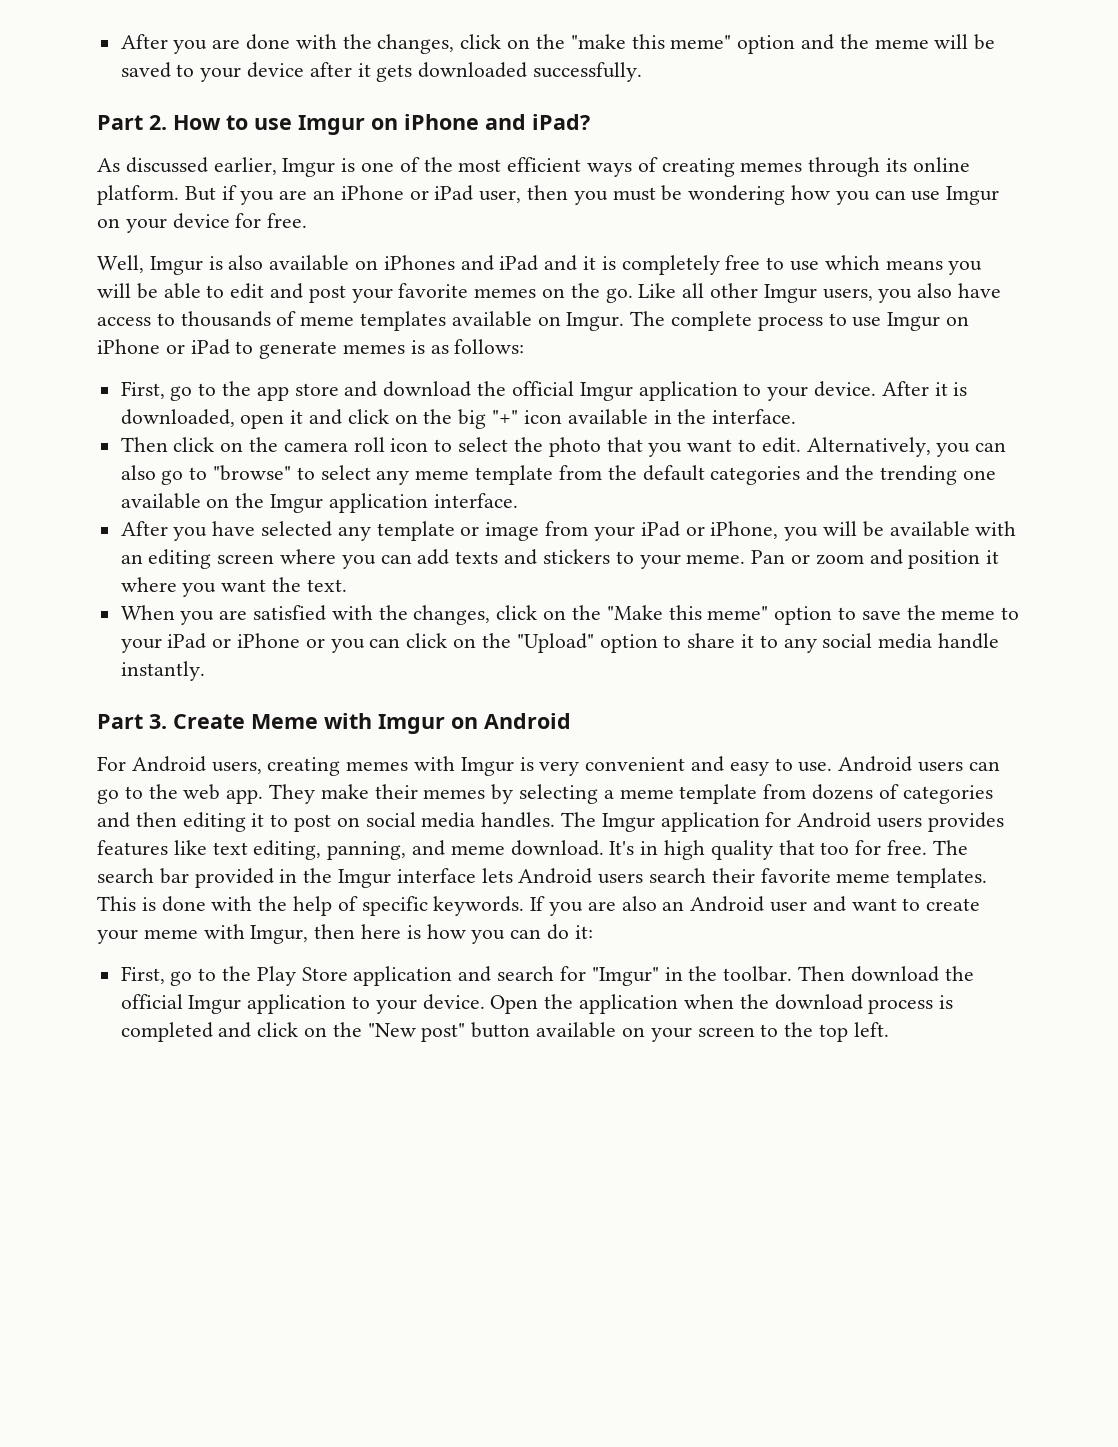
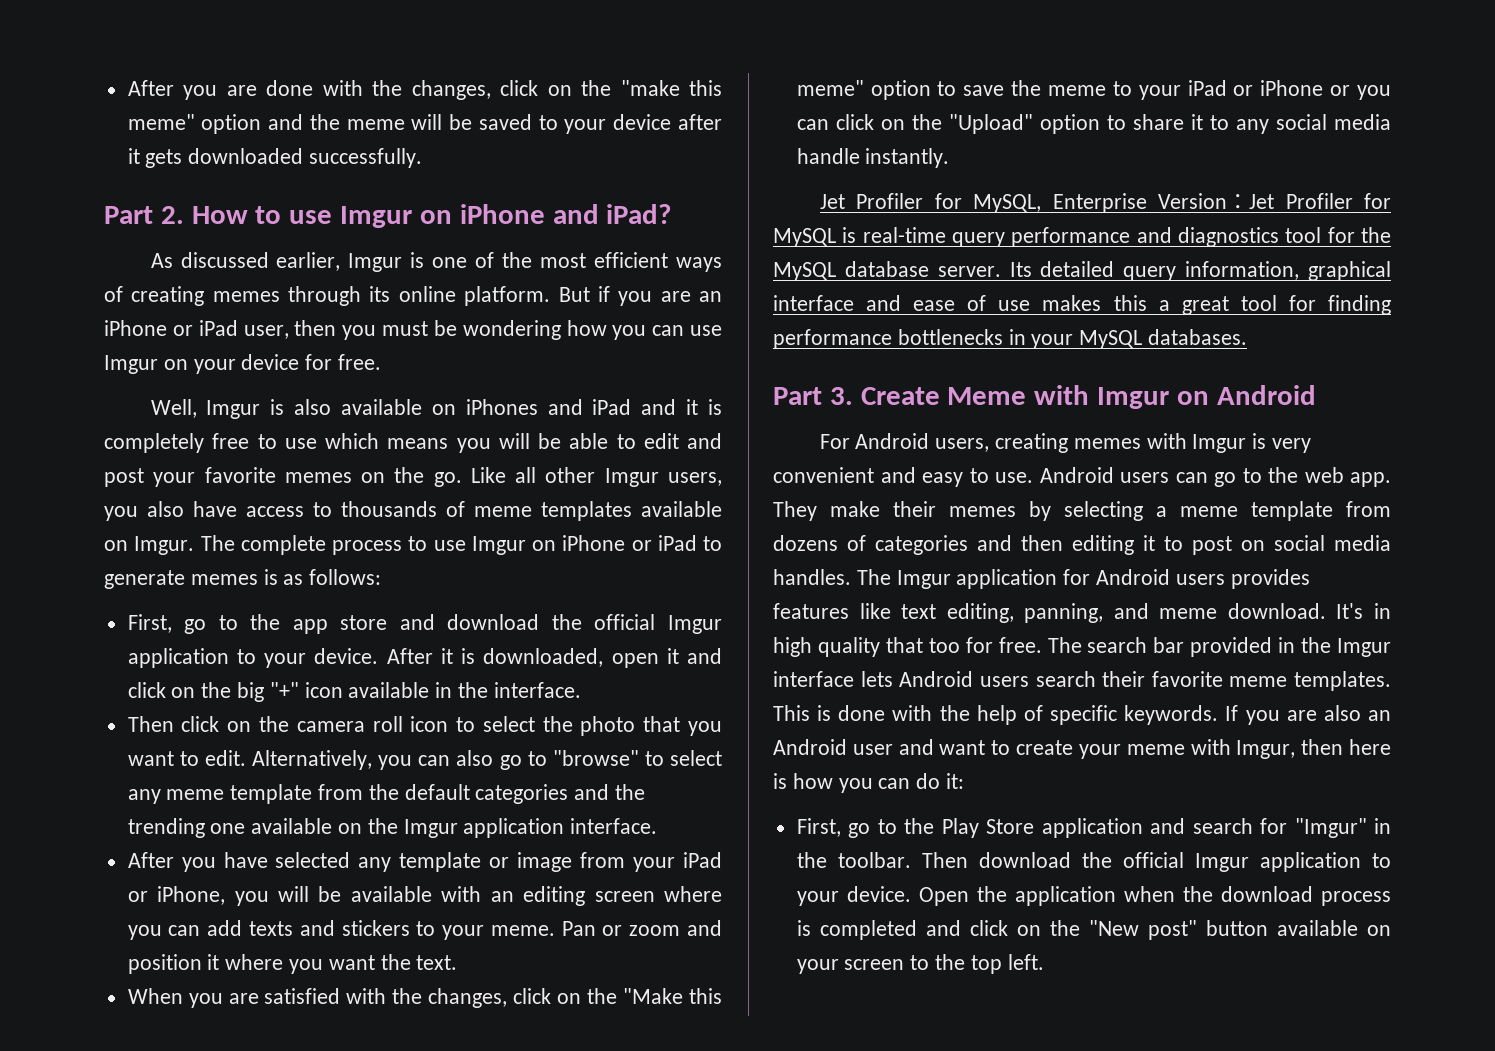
(205, 671) none -> [819,193,1391,213] [773,227,1391,247] [773,261,1391,281] [773,295,1391,315] [773,329,1248,349] // Jet Profiler for MySQL, Enterprise Version：Jet Profiler for MySQL is real-time query performance and diagnostics tool for the MySQL database server. Its detailed query information, graphical interface and ease of use makes this a great tool for finding performance bottlenecks in your MySQL databases.

